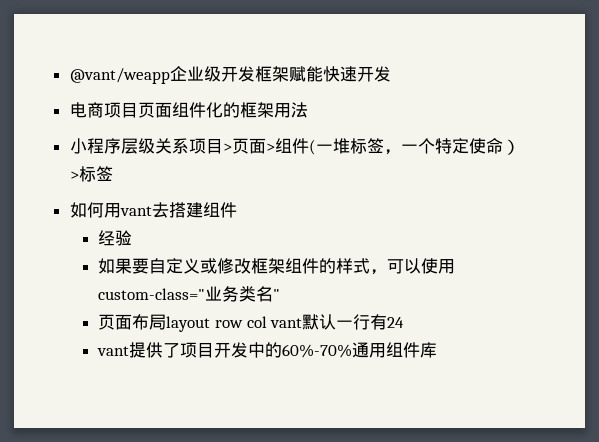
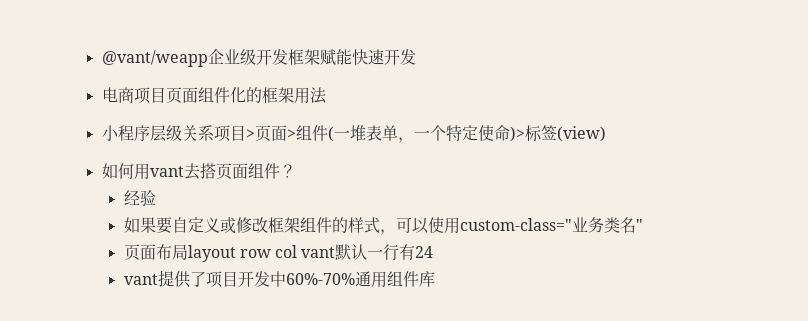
[349,138,384,154] 标签 -> [365,125,398,141] 表单
[502,139,520,155] [69,166,113,182] ）>标签 -> [509,125,606,142] )>标签(view)
[185,202,237,218] 建组件 -> [215,163,296,180] 页面组件？
[265,342,283,358] 的 -> (286, 279) none

